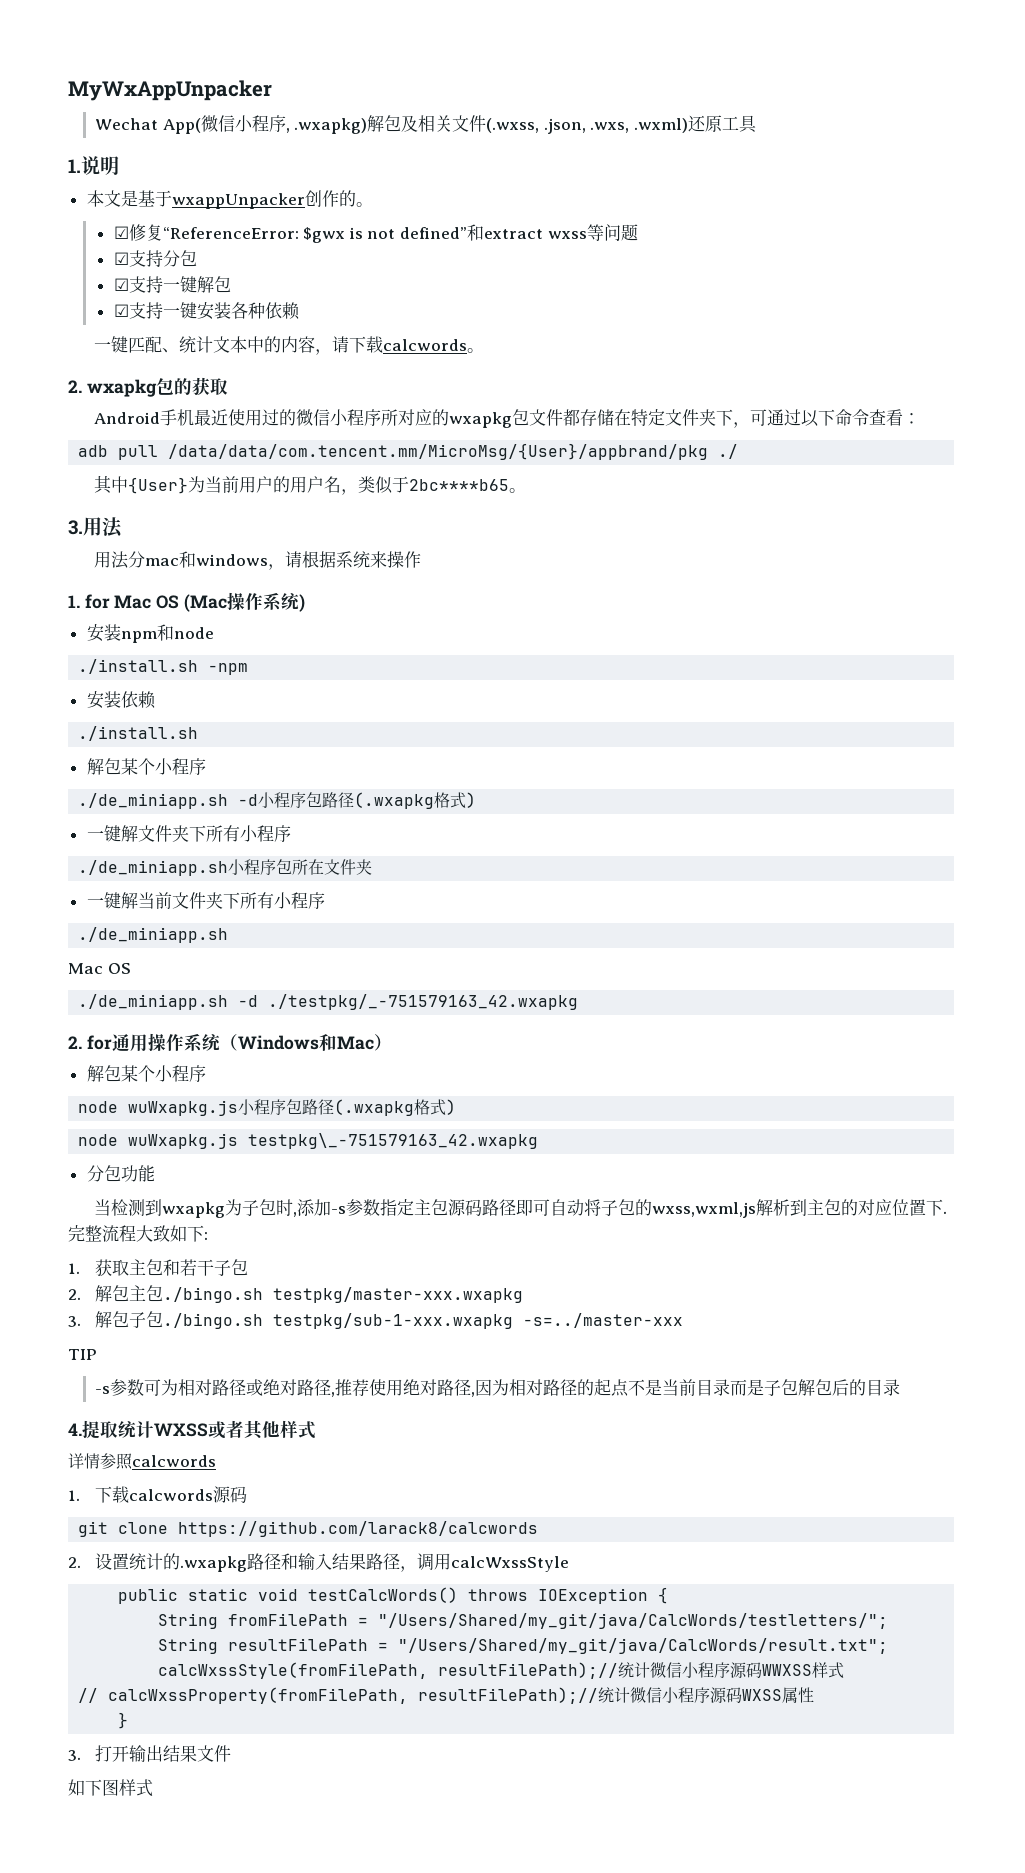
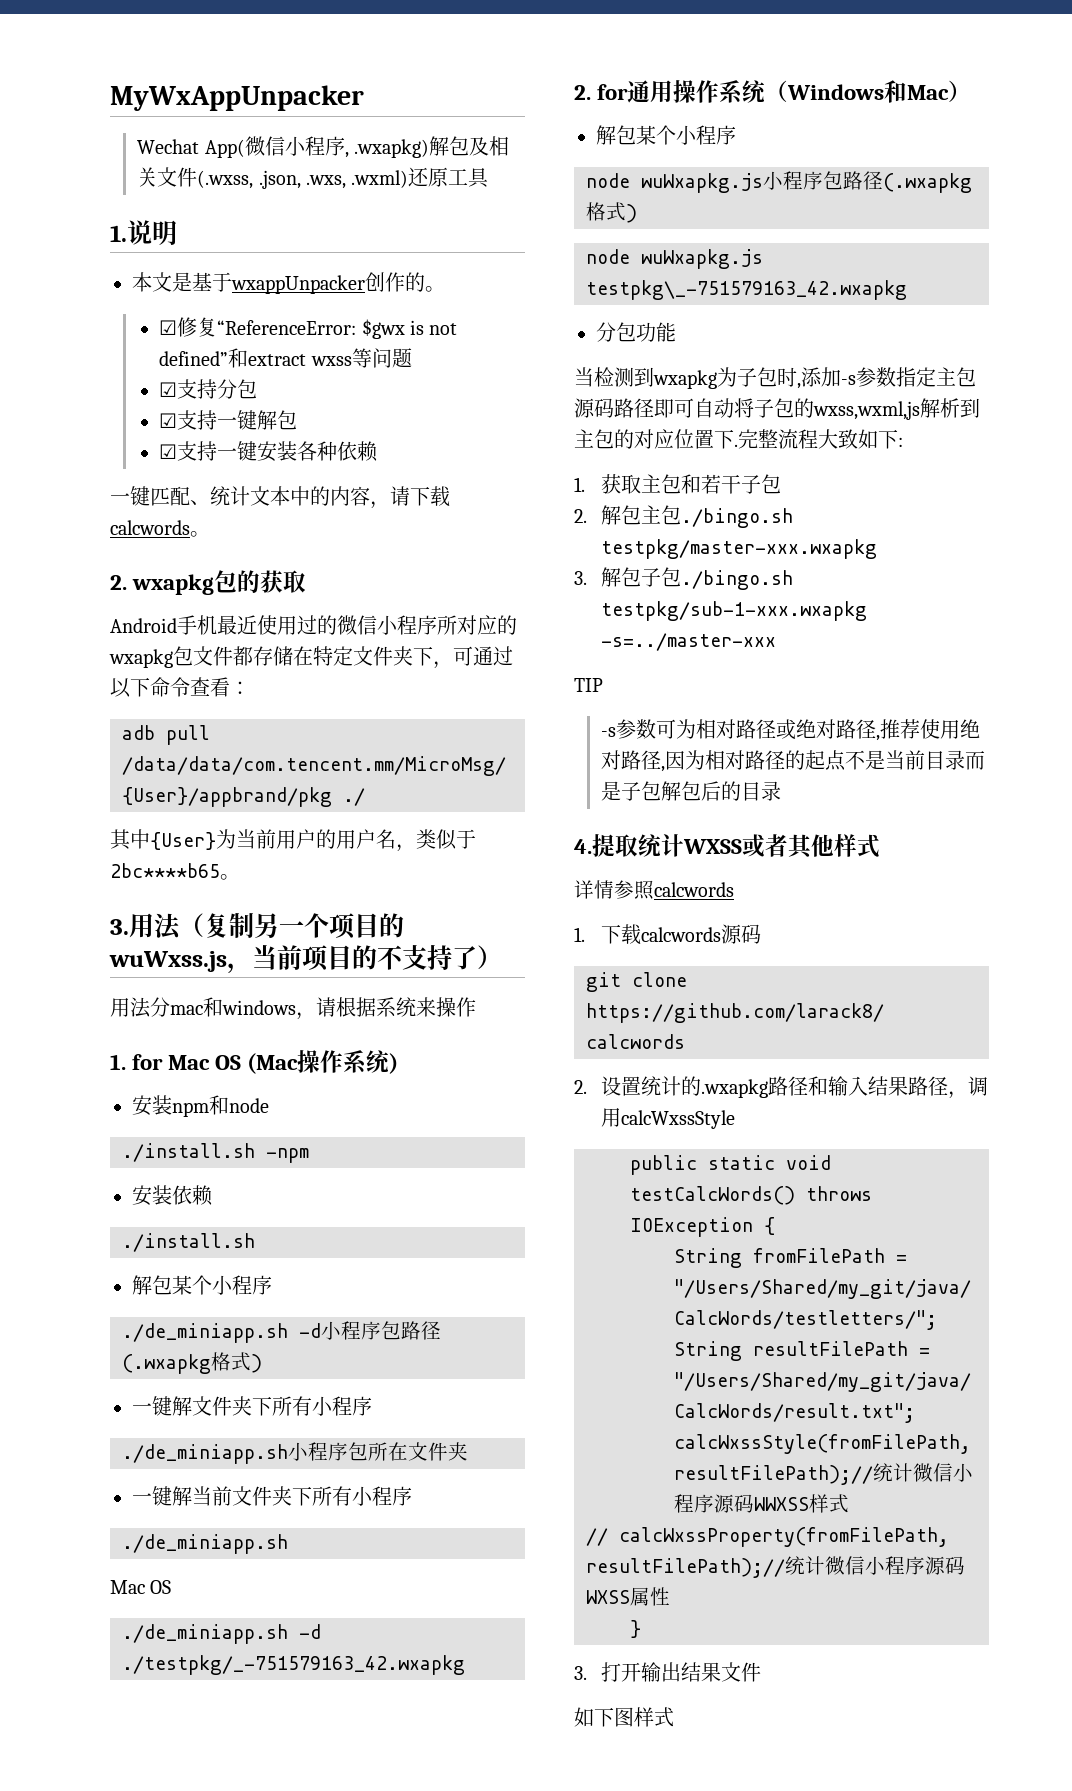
(123, 527) none -> [179,913,404,939] [109,945,502,974] （复制另一个项目的wuWxss.js，当前项目的不支持了）

